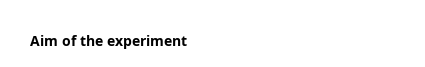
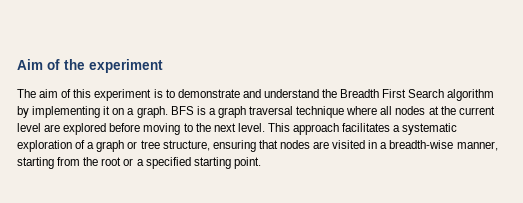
(187, 42) none -> [17,89,495,101] [17,106,495,118] [17,123,458,135] [17,140,498,152] [17,157,261,169] // The aim of this experiment is to demonstrate and understand the Breadth First Search algorithm by implementing it on a graph. BFS is a graph traversal technique where all nodes at the current level are explored before moving to the next level. This approach facilitates a systematic exploration of a graph or tree structure, ensuring that nodes are visited in a breadth-wise manner, starting from the root or a specified starting point.

